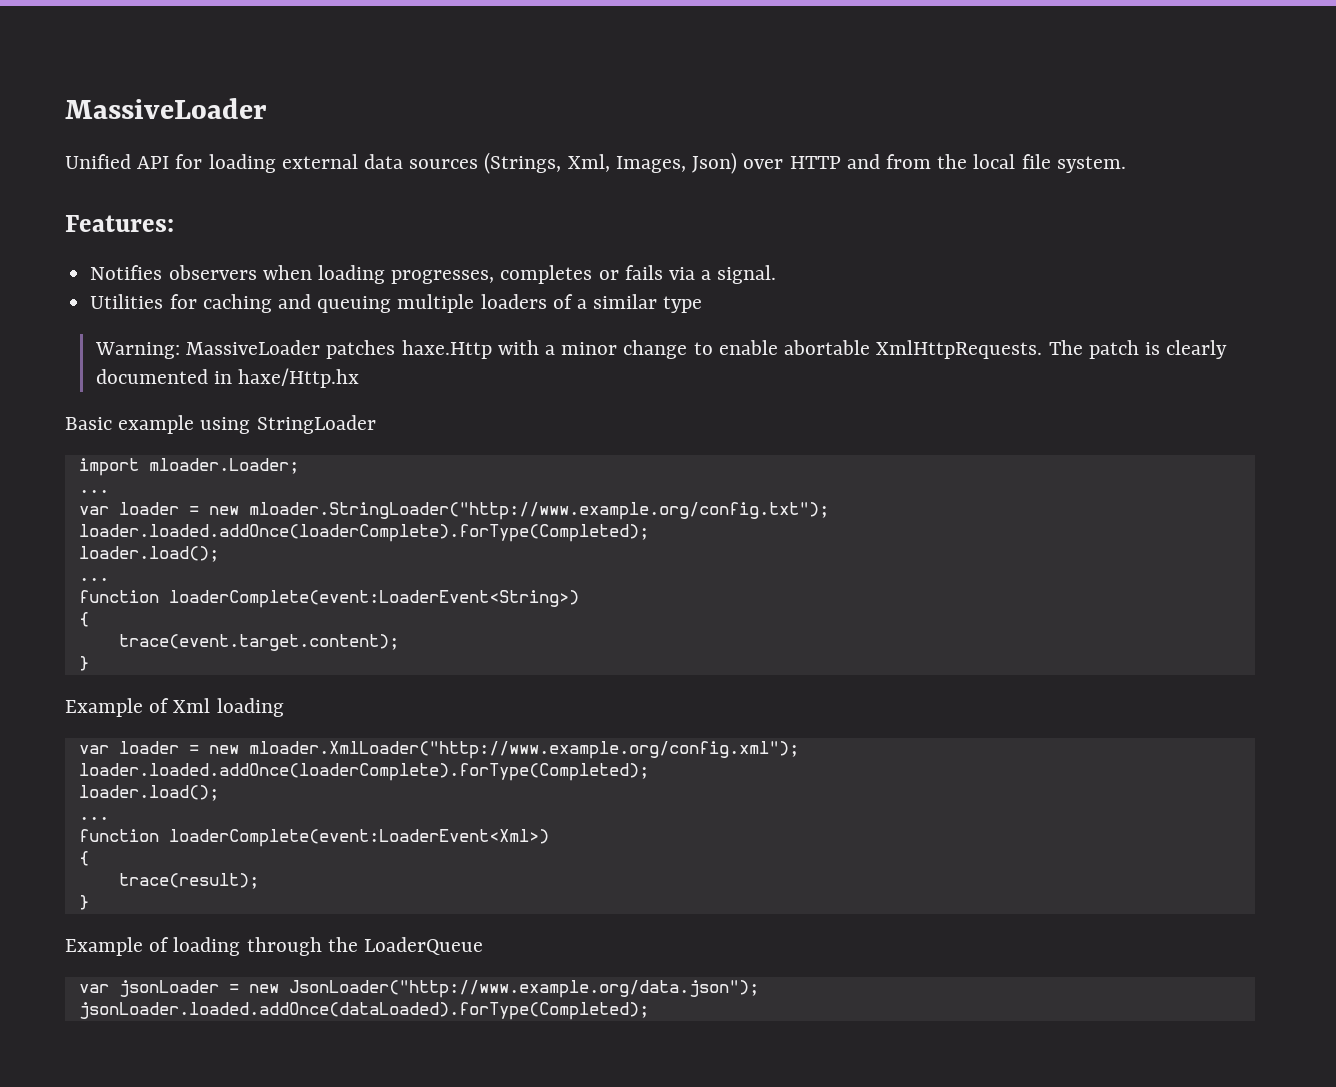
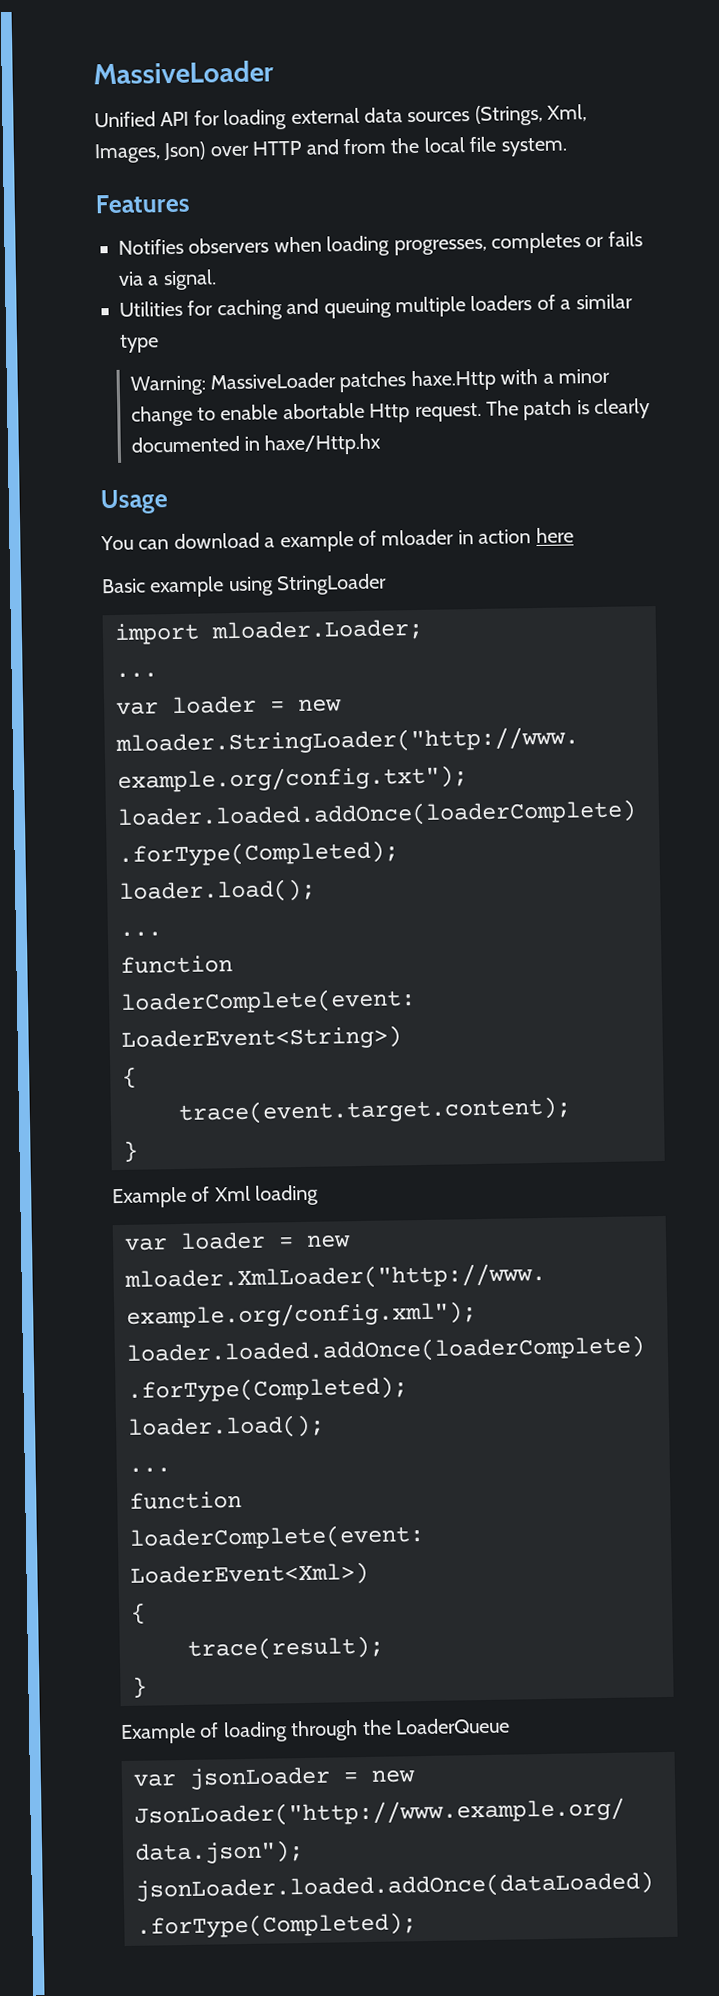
[65,215,174,232] Features: -> [95,193,190,214] Features
[876,340,1043,359] XmlHttpRequests. -> [369,402,482,423] Http request.
(360, 378) none -> [100,489,168,515] [100,527,574,553] // Usage // You can download a example of mloader in action here

